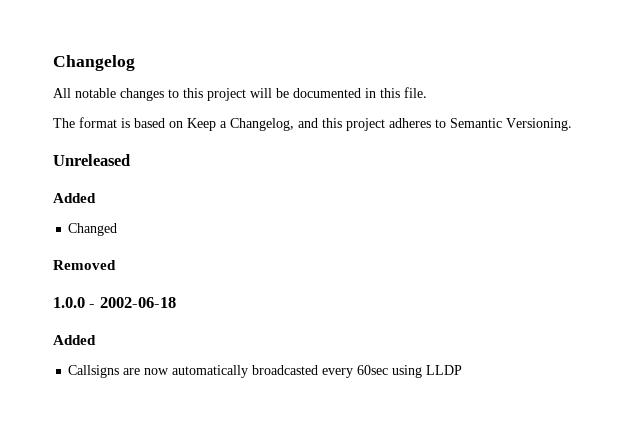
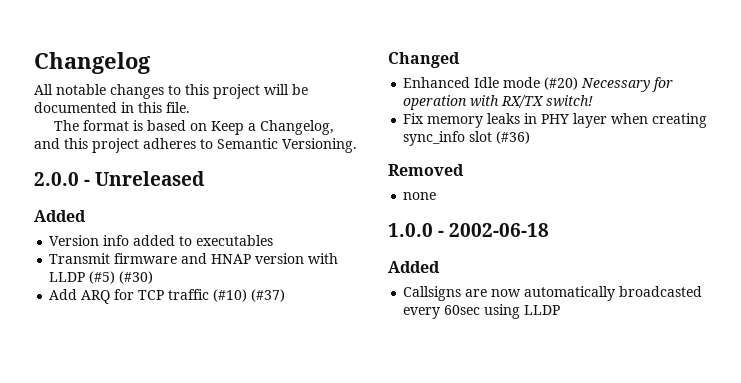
(572, 124) none -> [34,172,91,186] 2.0.0 -
[68,223,118,236] Changed -> [49,235,274,246] [49,253,339,264] [49,271,154,284] [49,289,286,304] [388,52,460,68] [403,77,674,92] [403,95,594,110] [403,113,708,128] [403,131,531,146] Version info added to executables // Transmit firmware and HNAP version with LLDP (#5) (#30) // Add ARQ for TCP traffic (#10) (#37) // Changed // Enhanced Idle mode (#20) Necessary for operation with RX/TX switch! // Fix memory leaks in PHY layer when creating sync_info slot (#36)
(116, 265) none -> [403,192,437,200] // none

